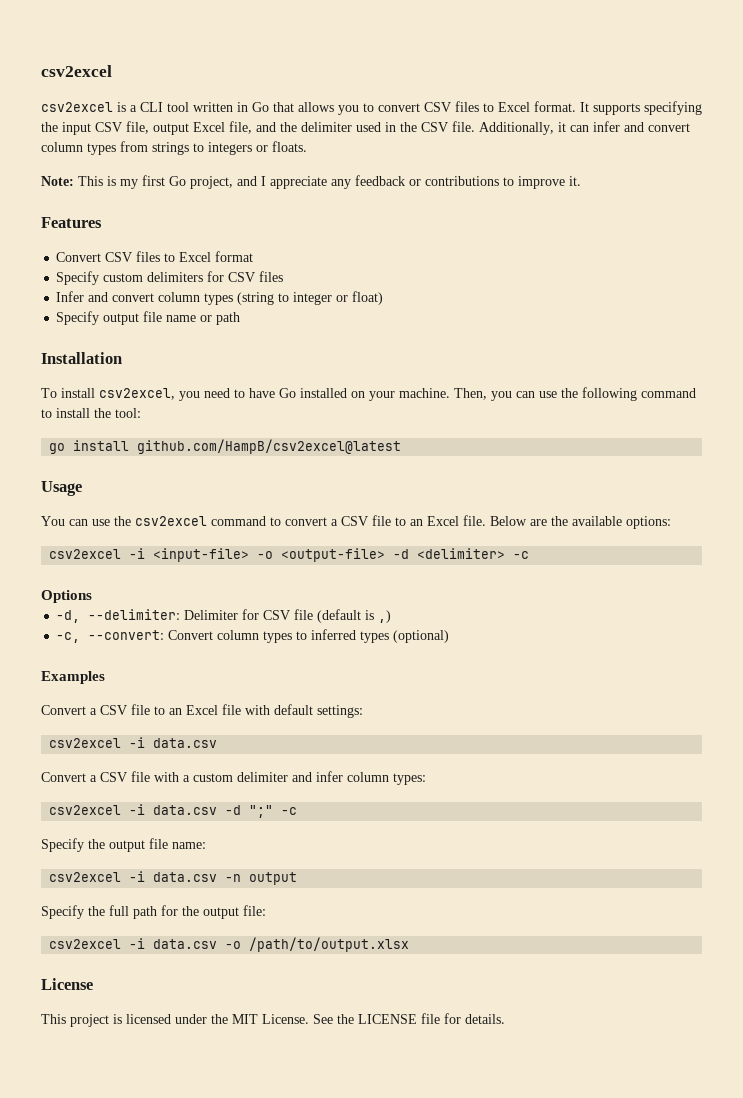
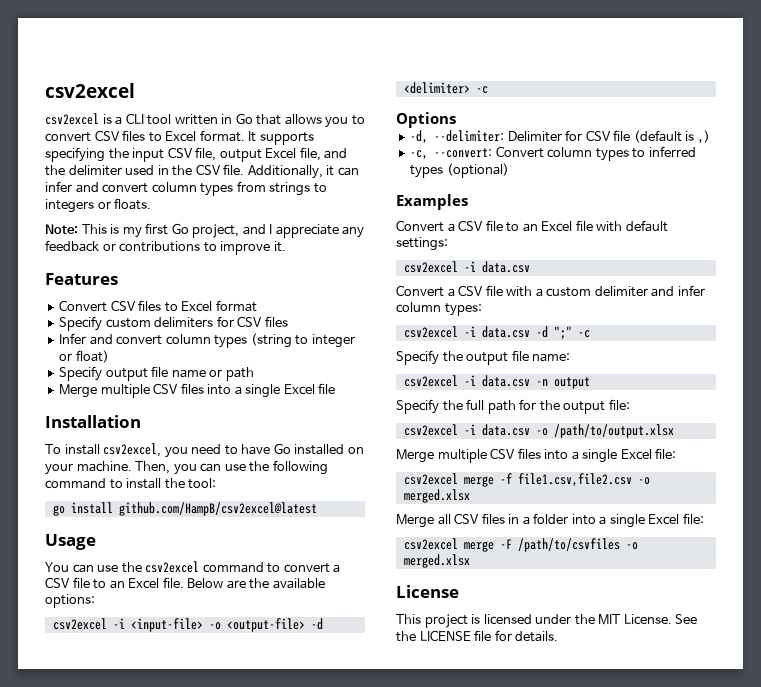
(241, 318) none -> [59,383,336,398] // Merge multiple CSV files into a single Excel file
(410, 944) none -> [396,448,677,463] [403,473,650,487] [403,489,470,503] [396,513,704,528] [403,538,638,552] [403,554,470,568] // Merge multiple CSV files into a single Excel file: // csv2excel merge -f file1.csv,file2.csv -o merged.xlsx // Merge all CSV files in a folder into a single Excel file: // csv2excel merge -F /path/to/csvfiles -o merged.xlsx

